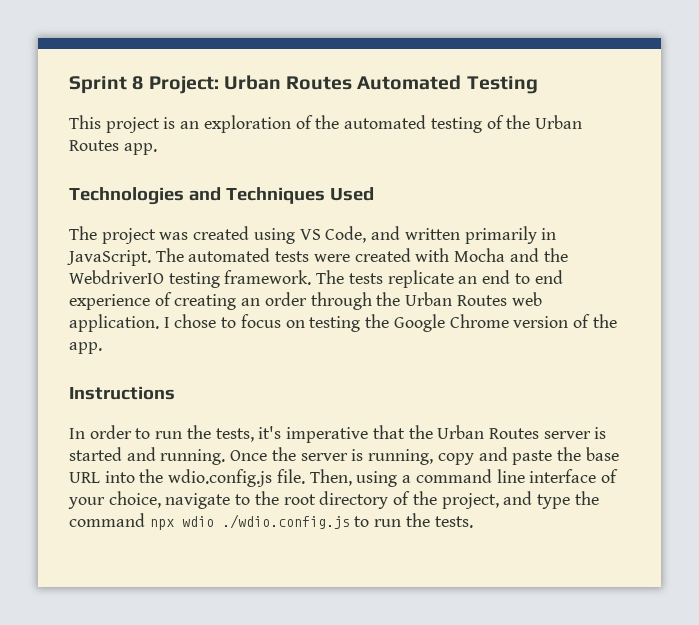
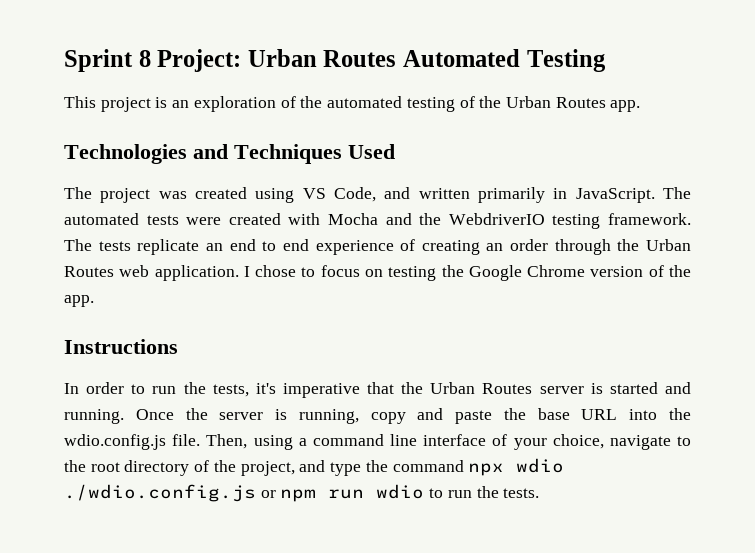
(350, 521) none -> [260,484,425,502] or npm run wdio

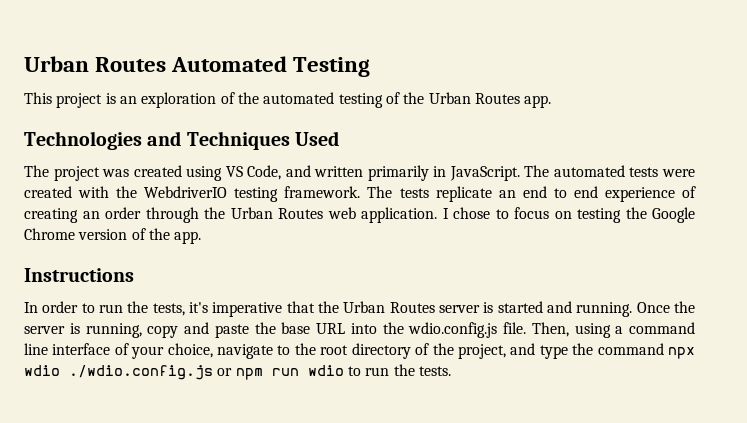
[64,49,242,72] Sprint 8 Project: -> (24, 64) none
[328,213,412,225] Mocha and -> (110, 192) none

